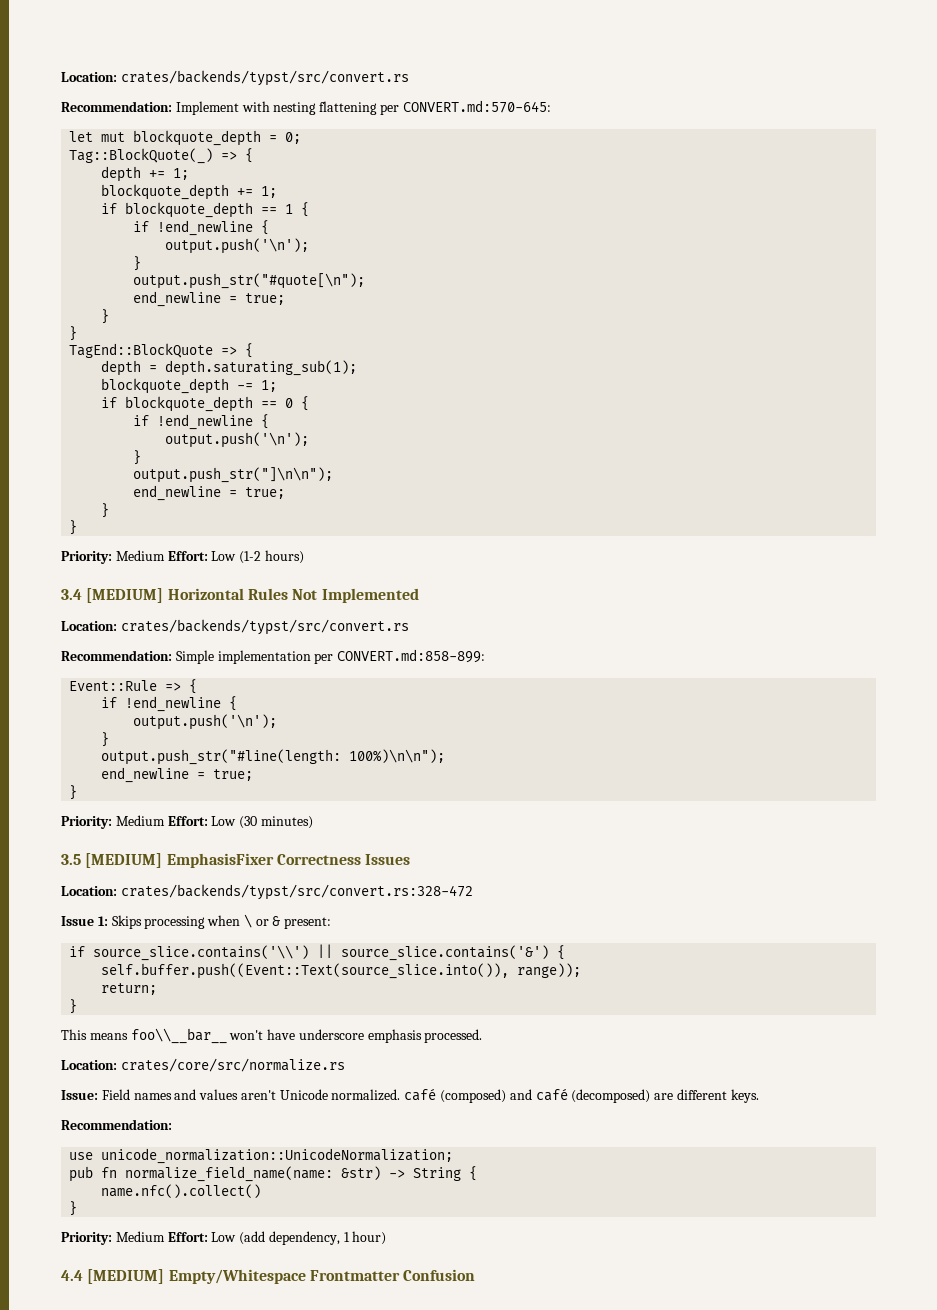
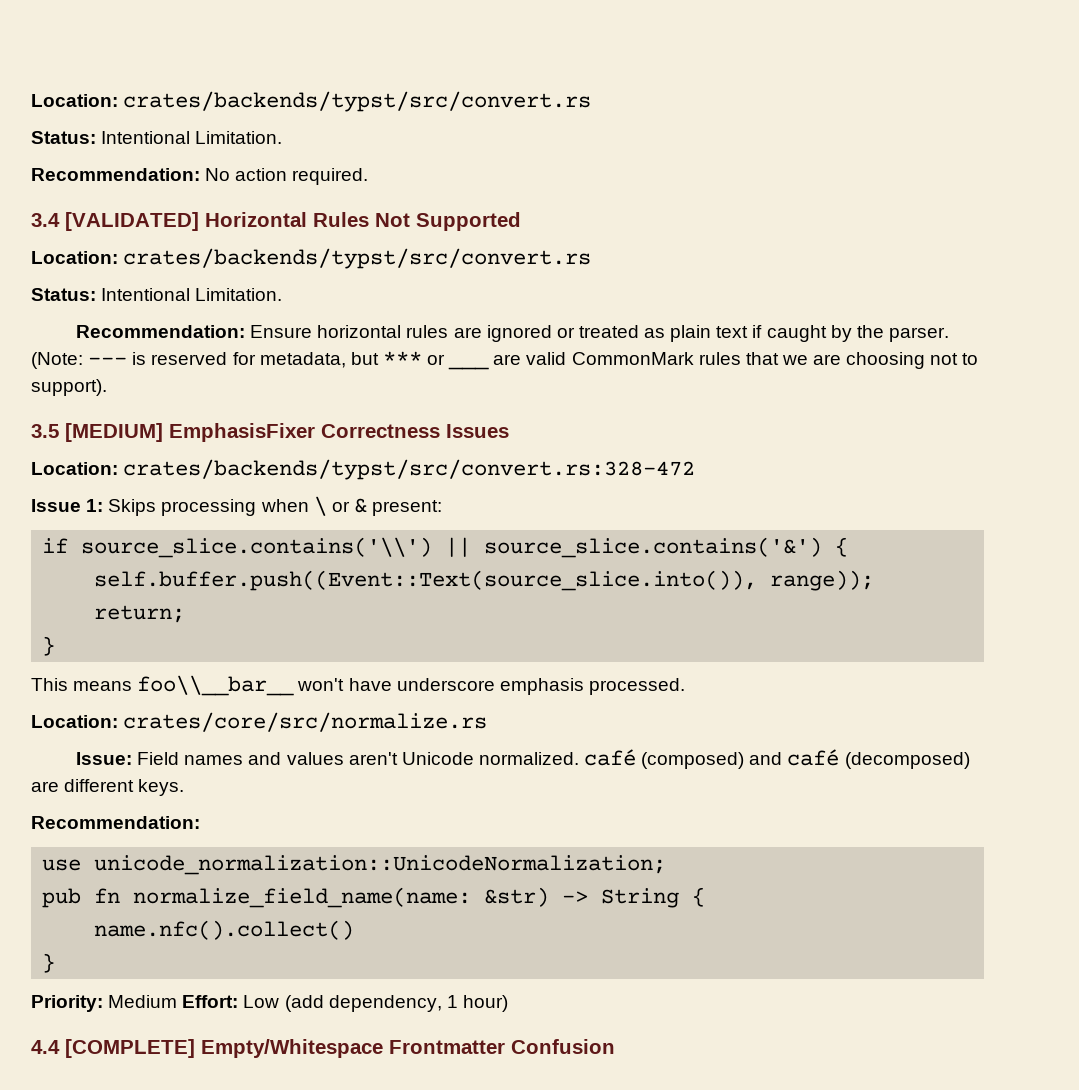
[61,70,409,86] [61,100,551,115] [69,130,302,146] [69,148,254,164] [101,166,190,182] [101,184,278,200] [101,202,310,218] [133,220,270,236] [165,238,310,254] [133,256,142,271] [133,273,366,289] [133,291,286,307] [101,309,110,324] [69,326,78,341] [69,343,254,358] [101,360,358,376] [101,378,278,394] [101,396,310,412] [133,414,270,430] [165,432,310,448] [133,450,142,465] [133,467,334,483] [133,485,286,501] [101,503,110,518] [69,520,78,535] [61,550,304,564] Location: crates/backends/typst/src/convert.rs // Recommendation: Implement with nesting flattening per CONVERT.md:570-645: // let mut blockquote_depth = 0; // Tag::BlockQuote(_) => { // depth += 1; // blockquote_depth += 1; // if blockquote_depth == 1 { // if !end_newline { // output.push('\n'); // } // output.push_str("#quote[\n"); // end_newline = true; // } // } // TagEnd::BlockQuote => { // depth = depth.saturating_sub(1); // blockquote_depth -= 1; // if blockquote_depth == 0 { // if !end_newline { // output.push('\n'); // } // output.push_str("]\n\n"); // end_newline = true; // } // } // Priority: Medium Effort: Low (1-2 hours) -> [31,91,592,112] [31,131,283,144] [31,168,369,185] Location: crates/backends/typst/src/convert.rs // Status: Intentional Limitation. // Recommendation: No action required.
[86,588,164,603] [MEDIUM] -> [65,212,199,231] [VALIDATED]
[321,588,419,603] [61,619,409,635] [61,649,486,664] [69,679,198,694] [101,696,238,712] [133,714,278,730] [101,732,110,747] [101,749,446,765] [101,767,254,783] [69,785,78,800] [61,815,313,829] Implemented // Location: crates/backends/typst/src/convert.rs // Recommendation: Simple implementation per CONVERT.md:858-899: // Event::Rule => { // if !end_newline { // output.push('\n'); // } // output.push_str("#line(length: 100%)\n\n"); // end_newline = true; // } // Priority: Medium Effort: Low (30 minutes) -> [416,212,521,231] [31,248,592,269] [31,288,283,301] [75,325,949,342] [31,351,446,369] [448,365,490,370] [493,352,979,369] [31,379,107,396] Supported // Location: crates/backends/typst/src/convert.rs // Status: Intentional Limitation. // Recommendation: Ensure horizontal rules are ignored or treated as plain text if caught by the parser. (Note: --- is reserved for metadata, but *** or ___ are valid CommonMark rules that we are choosing not to support).
[87,1269,165,1284] [MEDIUM] -> [65,1039,195,1058] [COMPLETE]

